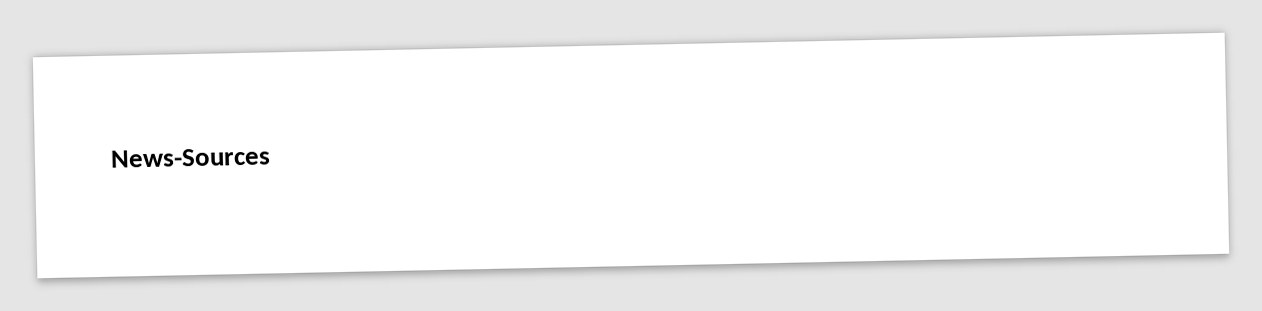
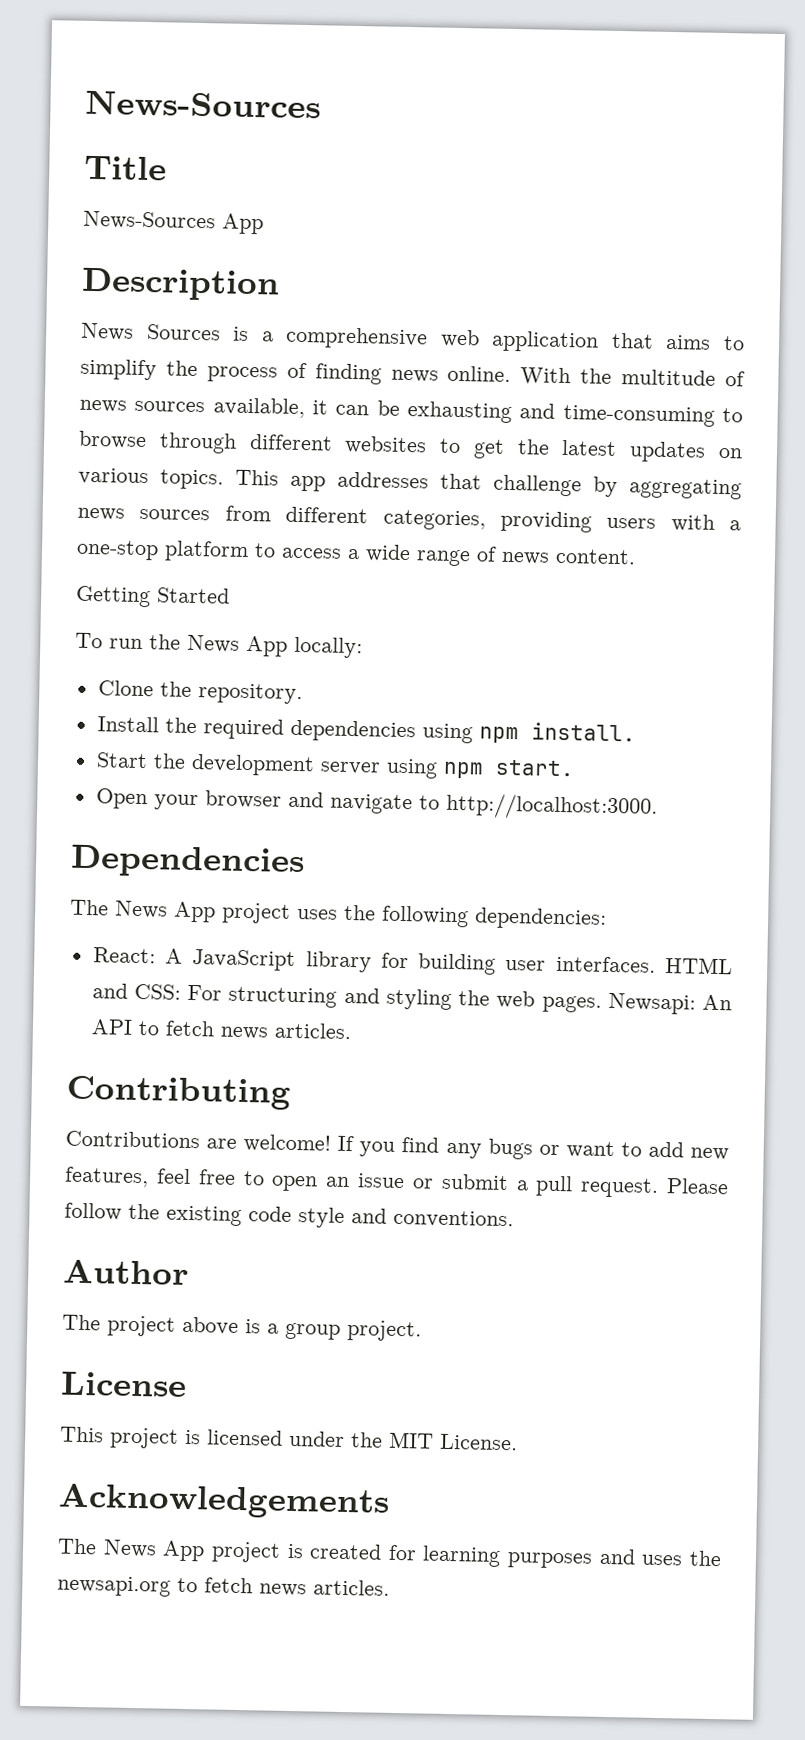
[110,147,271,168] News-Sources -> [85,90,321,120] [84,155,167,181] [83,210,264,235] [81,267,280,302] [81,322,745,353] [80,358,745,387] [79,397,743,427] [78,430,743,463] [78,467,742,500] [77,505,741,533] [76,539,636,567] [75,585,230,608] [75,632,363,659] [97,680,303,705] [96,716,636,744] [95,752,575,779] [95,788,658,821] [70,844,305,880] [70,899,607,930] [92,947,733,975] [91,983,733,1015] [90,1019,352,1040] [66,1075,291,1110] [65,1130,729,1161] [64,1166,729,1198] [64,1202,514,1229] [63,1259,189,1285] [62,1314,422,1342] [60,1371,187,1397] [60,1426,518,1451] [58,1483,390,1520] [57,1538,722,1569] [57,1575,390,1597] News-Sources // Title // News-Sources App // Description // News Sources is a comprehensive web application that aims to simplify the process of finding news online. With the multitude of news sources available, it can be exhausting and time-consuming to browse through different websites to get the latest updates on various topics. This app addresses that challenge by aggregating news sources from different categories, providing users with a one-stop platform to access a wide range of news content. // Getting Started // To run the News App locally: // Clone the repository. // Install the required dependencies using npm install. // Start the development server using npm start. // Open your browser and navigate to http://localhost:3000. // Dependencies // The News App project uses the following dependencies: // React: A JavaScript library for building user interfaces. HTML and CSS: For structuring and styling the web pages. Newsapi: An API to fetch news articles. // Contributing // Contributions are welcome! If you find any bugs or want to add new features, feel free to open an issue or submit a pull request. Please follow the existing code style and conventions. // Author // The project above is a group project. // License // This project is licensed under the MIT License. // Acknowledgements // The News App project is created for learning purposes and uses the newsapi.org to fetch news articles.

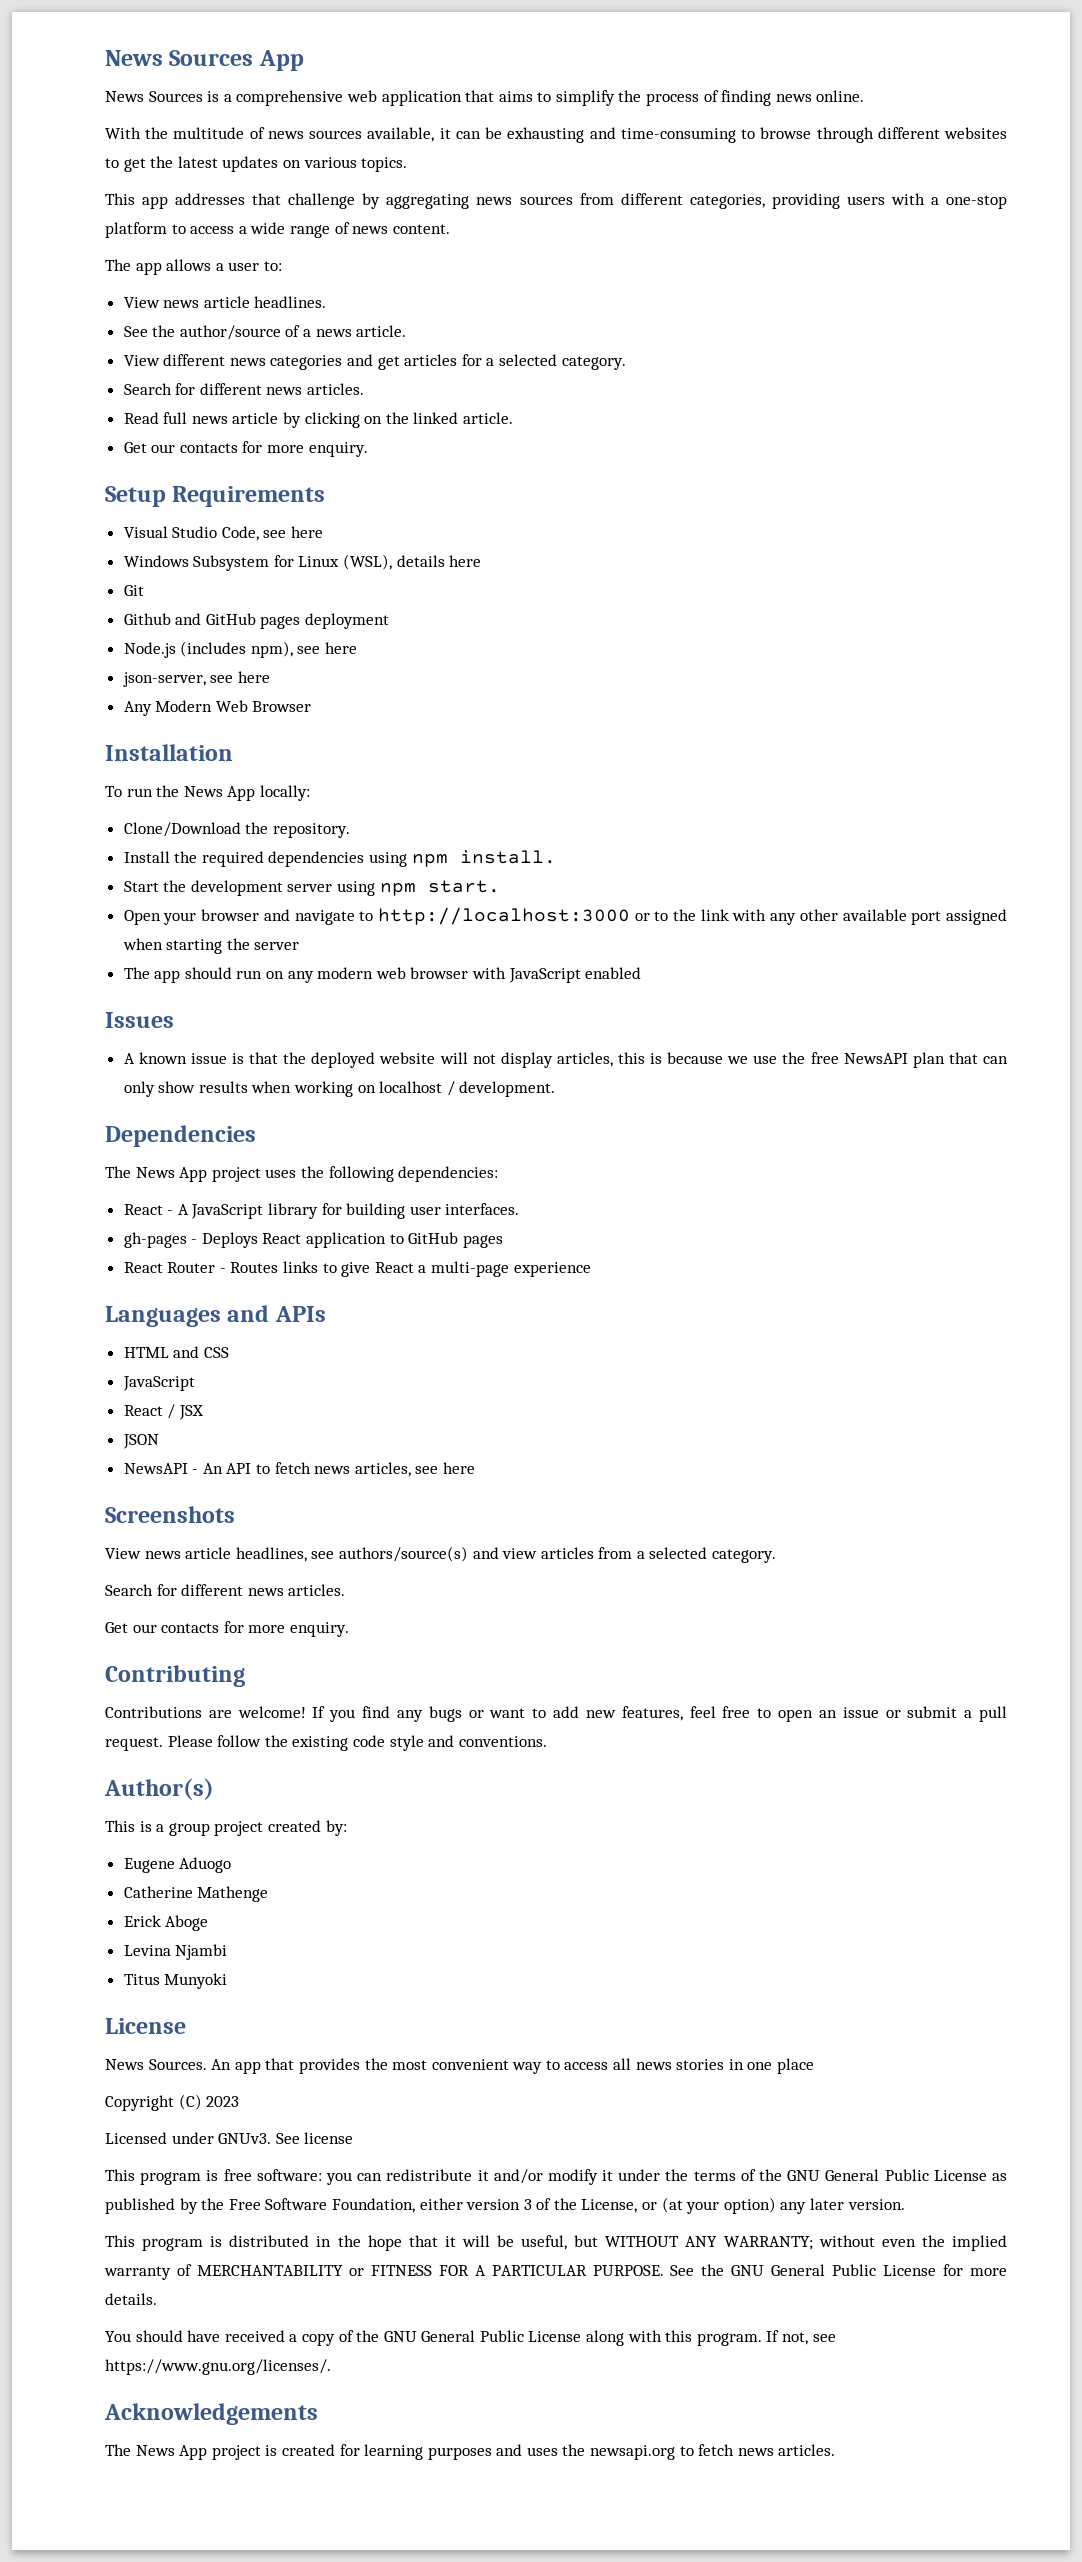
[85,90,321,120] [84,155,167,181] [83,210,264,235] [81,267,280,302] News-Sources // Title // News-Sources App // Description -> [105,50,304,71] News Sources App
(512, 373) none -> (865, 96) //
(224, 479) none -> (408, 164) //
[75,585,230,608] Getting Started -> [105,259,282,275] [123,296,327,308] [123,325,407,340] [123,354,626,370] [123,383,365,395] [123,412,514,428] [123,441,368,457] [105,486,326,507] [123,526,324,541] [123,554,482,571] [123,585,144,596] [123,613,390,629] [123,641,358,658] [122,671,270,687] [123,700,312,716] [105,744,233,761] The app allows a user to: // View news article headlines. // See the author/source of a news article. // View different news categories and get articles for a selected category. // Search for different news articles. // Read full news article by clicking on the linked article. // Get our contacts for more enquiry. // Setup Requirements // Visual Studio Code, see here // Windows Subsystem for Linux (WSL), details here // Git // Github and GitHub pages deployment // Node.js (includes npm), see here // json-server, see here // Any Modern Web Browser // Installation
[97,680,154,697] Clone -> [123,822,241,837] Clone/Download
[445,792,658,821] http://localhost:3000. -> [377,907,1007,925] [122,938,300,954] [123,967,642,983] [105,1012,174,1028] [123,1052,1009,1068] [123,1081,556,1097] http://localhost:3000 or to the link with any other available port assigned when starting the server // The app should run on any modern web browser with JavaScript enabled // Issues // A known issue is that the deployed website will not display articles, this is because we use the free NewsAPI plan that can only show results when working on localhost / development.
[92,947,156,964] React: -> [123,1204,174,1215] React -
[665,957,733,975] [91,983,696,1015] HTML and CSS: For structuring and styling the web pages. Newsapi: -> [123,1232,503,1248] [123,1261,591,1277] [105,1305,326,1327] [123,1346,229,1358] [122,1376,195,1391] [123,1404,204,1420] [122,1434,159,1449] [123,1463,199,1474] // gh-pages - Deploys React application to GitHub pages // React Router - Routes links to give React a multi-page experience // Languages and APIs // HTML and CSS // JavaScript // React / JSX // JSON // NewsAPI -
[273,1022,352,1040] articles. -> [354,1462,476,1477] [105,1506,235,1523] [105,1546,777,1563] [105,1584,346,1596] [105,1621,349,1637] articles, see here // Screenshots // View news article headlines, see authors/source(s) and view articles from a selected category. // Search for different news articles. // Get our contacts for more enquiry.
[63,1259,189,1285] [62,1314,422,1342] [60,1371,187,1397] [60,1426,518,1451] Author // The project above is a group project. // License // This project is licensed under the MIT License. -> [104,1778,214,1800] [105,1820,347,1836] [123,1857,232,1873] [123,1886,269,1902] [123,1915,209,1931] [123,1944,228,1960] [123,1973,228,1989] [105,2018,186,2034] [105,2058,815,2074] [105,2094,240,2111] [105,2132,354,2144] [105,2169,1007,2185] [105,2197,905,2214] [105,2235,1007,2251] [104,2264,1007,2280] [105,2293,157,2305] [105,2330,836,2346] [105,2359,331,2375] Author(s) // This is a group project created by: // Eugene Aduogo // Catherine Mathenge // Erick Aboge // Levina Njambi // Titus Munyoki // License // News Sources. An app that provides the most convenient way to access all news stories in one place // Copyright (C) 2023 // Licensed under GNUv3. See license // This program is free software: you can redistribute it and/or modify it under the terms of the GNU General Public License as published by the Free Software Foundation, either version 3 of the License, or (at your option) any later version. // This program is distributed in the hope that it will be useful, but WITHOUT ANY WARRANTY; without even the implied warranty of MERCHANTABILITY or FITNESS FOR A PARTICULAR PURPOSE. See the GNU General Public License for more details. // You should have received a copy of the GNU General Public License along with this program. If not, see https://www.gnu.org/licenses/.

